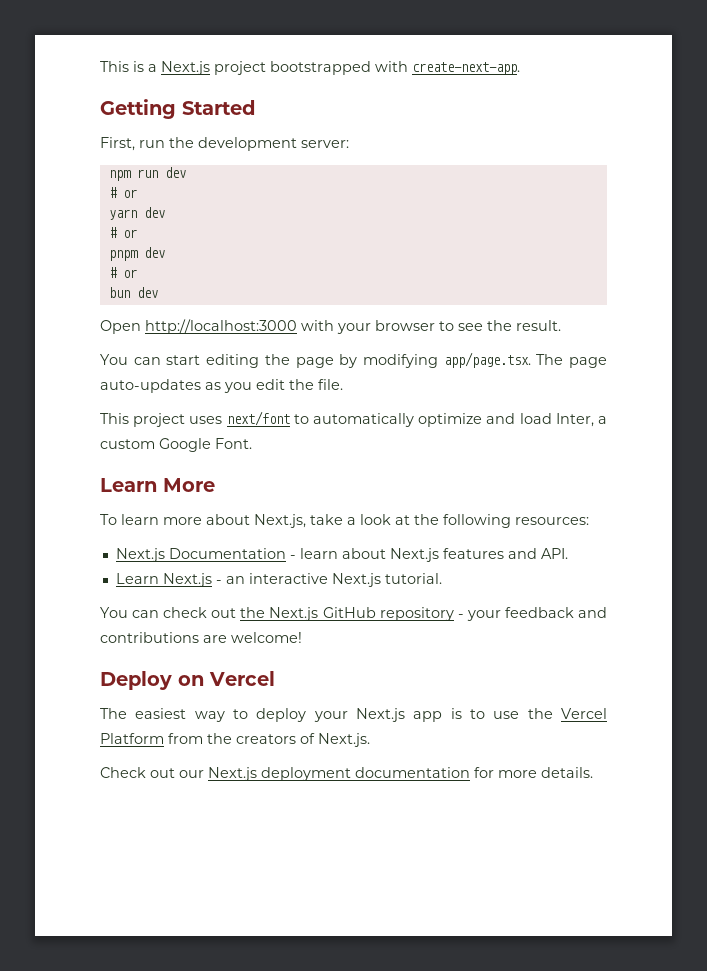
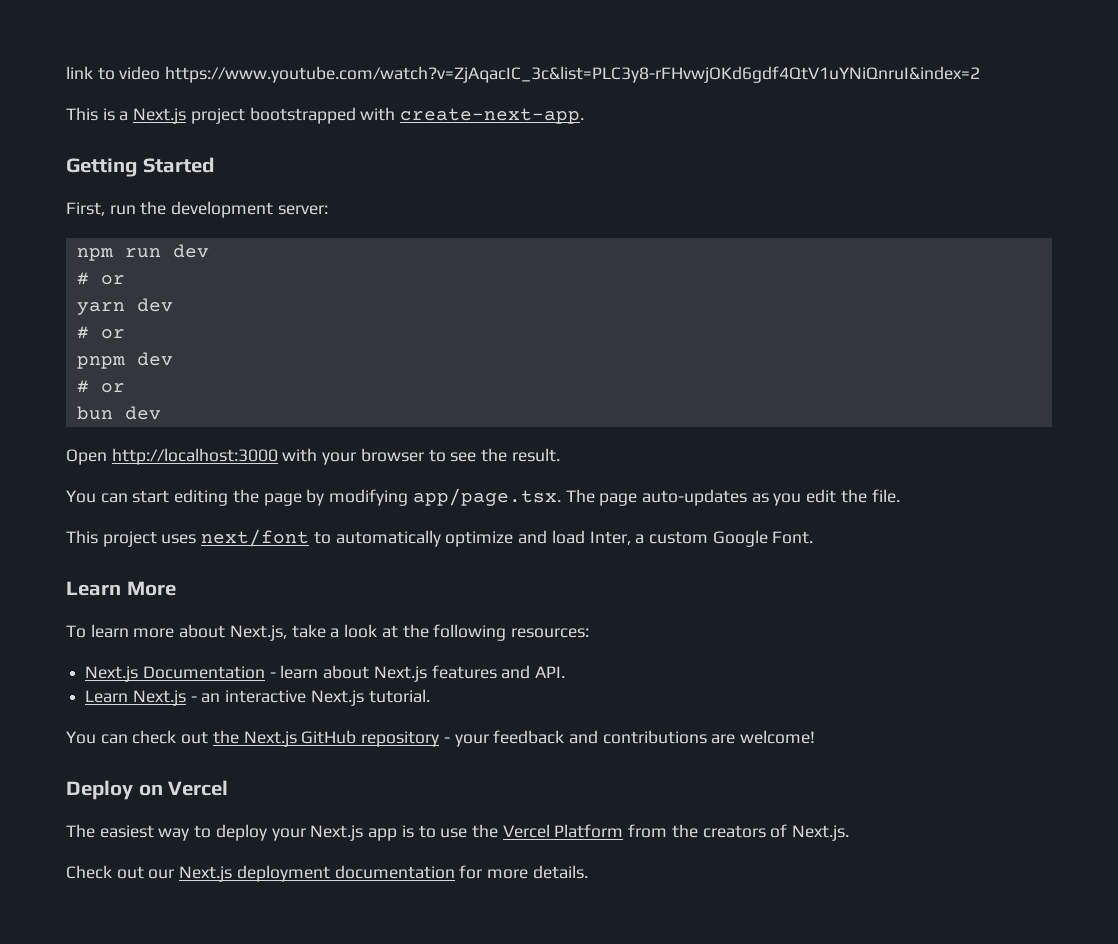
(100, 66) none -> [66,66,981,83] link to video https://www.youtube.com/watch?v=ZjAqacIC_3c&list=PLC3y8-rFHvwjOKd6gdf4QtV1uYNiQnruI&index=2 //

